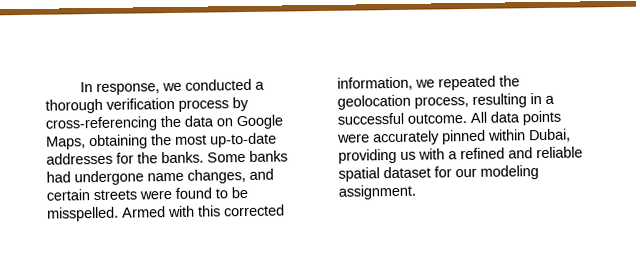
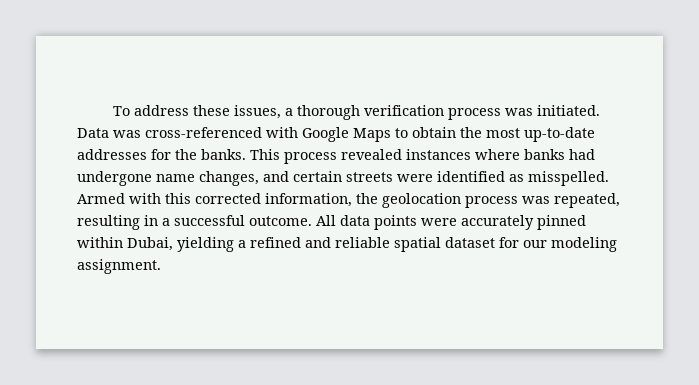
[80,78,266,96] [45,96,249,114] [45,114,283,132] [46,134,148,150] In response, we conducted a thorough verification process by cross-referencing the data on Google Maps, obtaining -> [113,105,601,120] [77,127,456,142] To address these issues, a thorough verification process was initiated. Data was cross-referenced with Google Maps to obtain
[207,152,246,163] Some -> [250,149,520,164] This process revealed instances where
[175,186,248,199] found to be -> [437,171,524,182] identified as
[415,75,520,91] [337,94,469,110] we repeated the geolocation process, -> [356,193,620,208] the geolocation process was repeated,
[338,148,445,164] providing us with -> [177,237,234,252] yielding

